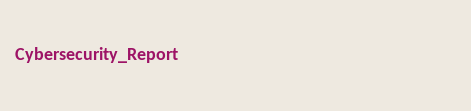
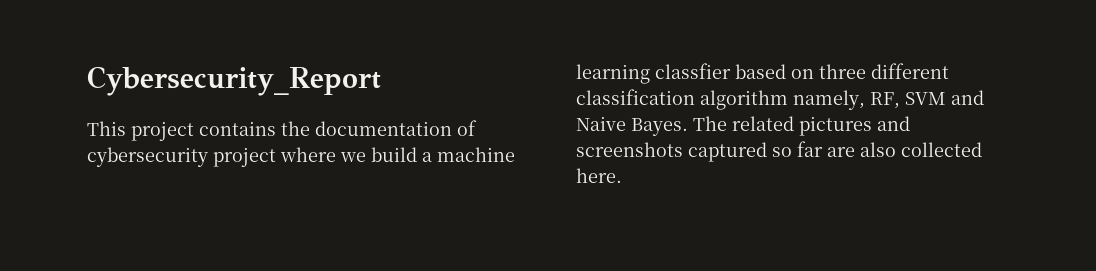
(178, 55) none -> [87,120,477,141] [87,147,515,167] [576,63,949,84] [576,89,984,110] [576,116,910,136] [576,141,982,162] [576,168,622,183] // This project contains the documentation of cybersecurity project where we build a machine learning classfier based on three different classification algorithm namely, RF, SVM and Naive Bayes. The related pictures and screenshots captured so far are also collected here.

